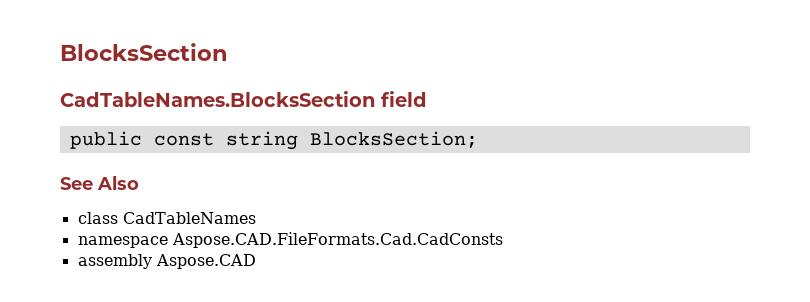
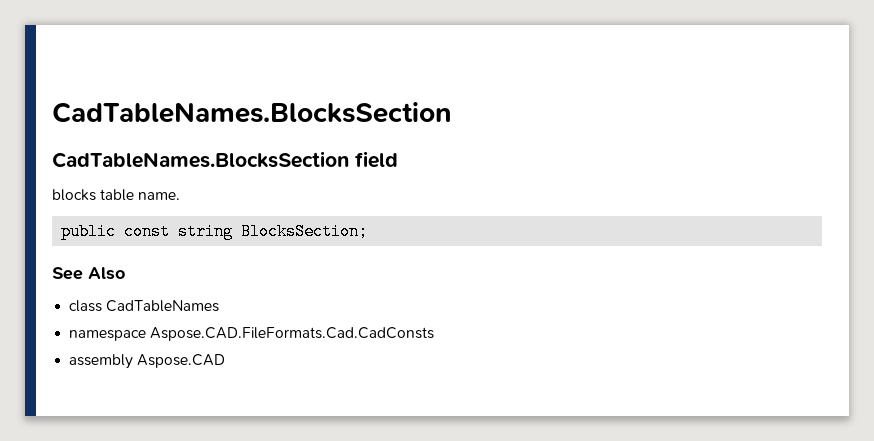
[60,43,228,61] BlocksSection -> [52,102,452,123] CadTableNames.BlocksSection
(427, 99) none -> [52,189,181,201] // blocks table name.

